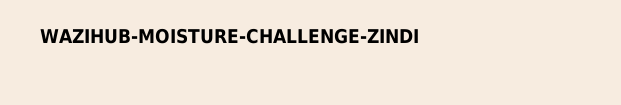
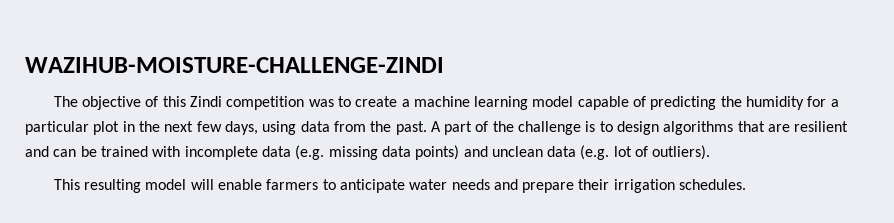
(419, 36) none -> [53,96,839,110] [25,121,849,135] [25,145,711,160] [53,179,747,193] // The objective of this Zindi competition was to create a machine learning model capable of predicting the humidity for a particular plot in the next few days, using data from the past. A part of the challenge is to design algorithms that are resilient and can be trained with incomplete data (e.g. missing data points) and unclean data (e.g. lot of outliers). // This resulting model will enable farmers to anticipate water needs and prepare their irrigation schedules.

